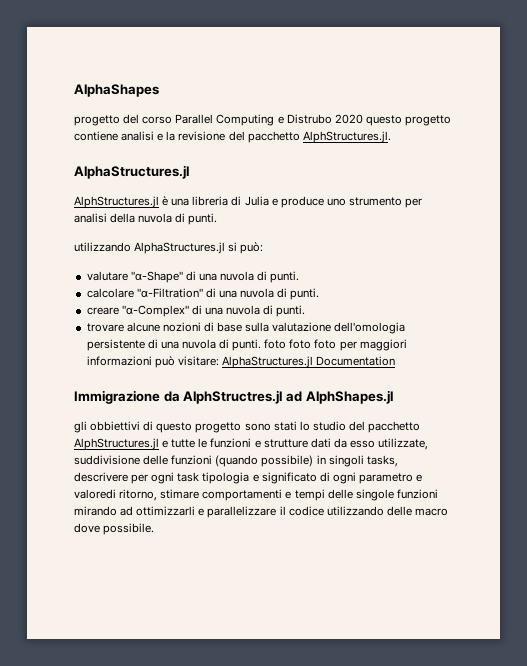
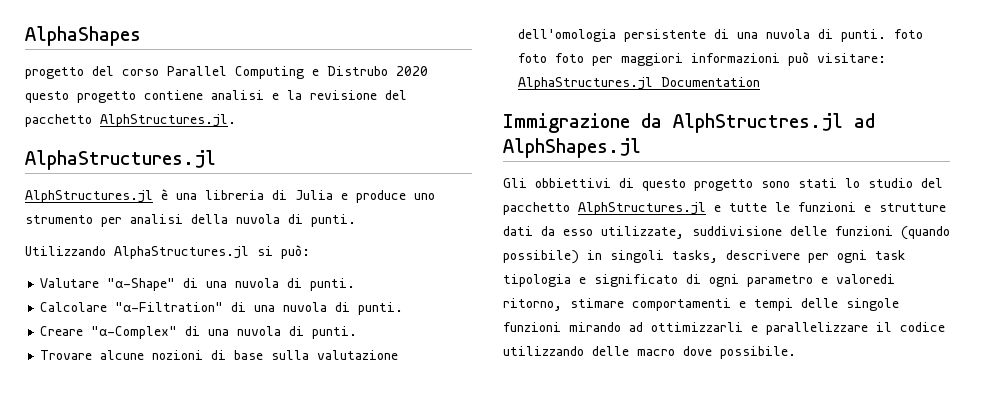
[74,242,131,252] utilizzando -> [25,246,106,256] Utilizzando
[86,271,128,281] valutare -> [40,278,100,288] Valutare
[86,288,134,298] calcolare -> [40,302,108,312] Calcolare
[86,307,119,315] creare -> [40,326,84,336] Creare
[86,323,124,332] trovare -> [40,350,93,360] Trovare
[74,421,87,433] gli -> [503,178,527,188] Gli

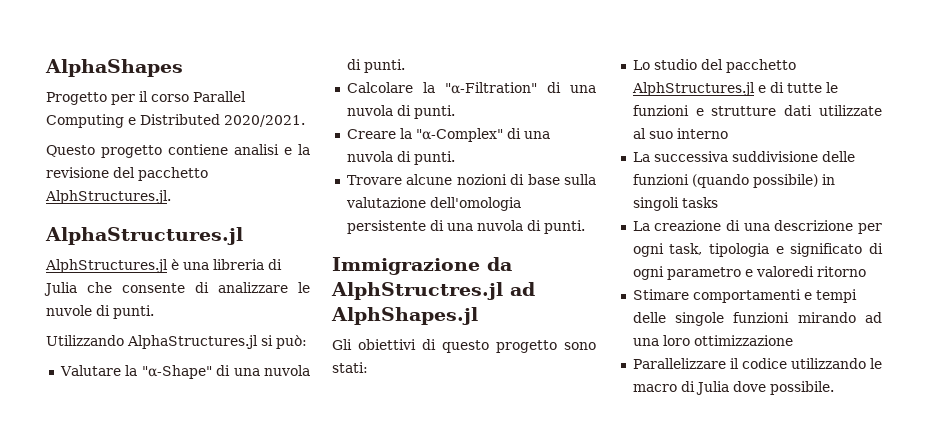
[25,66,114,79] progetto del -> [46,91,148,105] Progetto per il
[327,66,428,76] [25,91,69,103] Distrubo 2020 questo -> [140,114,305,127] [46,145,95,157] Distributed 2020/2021. // Questo
[341,190,435,203] [25,214,280,227] e produce uno strumento per analisi della nuvola -> [87,282,310,293] [46,305,92,316] che consente di analizzare le nuvole
(100, 283) none -> [125,365,138,376] la
(108, 307) none -> [422,82,435,93] la
(84, 331) none -> [399,128,412,139] la
[894,29,924,39] [518,52,887,66] [518,77,761,90] foto foto foto per maggiori informazioni può visitare: AlphaStructures.jl Documentation -> (585, 227) none
[535,178,611,188] obbiettivi -> [358,339,416,350] obiettivi
[798,178,860,188] stati lo -> [332,362,368,373] [632,60,650,70] stati: // Lo
(721, 208) none -> [769,82,784,93] di
[541,226,684,239] da esso utilizzate, -> [819,105,882,116] [632,128,728,139] [632,151,728,162] utilizzate al suo interno // La successiva
[672,250,800,263] tasks, descrivere -> [681,197,718,208] [632,220,854,231] tasks // La creazione di una descrizione
[875,250,905,260] task -> [669,243,703,255] task,
[503,298,624,311] ritorno, stimare -> [816,266,866,277] [632,289,689,300] ritorno // Stimare
[651,322,945,335] [503,346,675,356] ottimizzarli e parallelizzare il codice utilizzando delle macro -> [632,335,793,346] [632,358,882,369] [632,381,729,395] una loro ottimizzazione // Parallelizzare il codice utilizzando le macro di Julia

